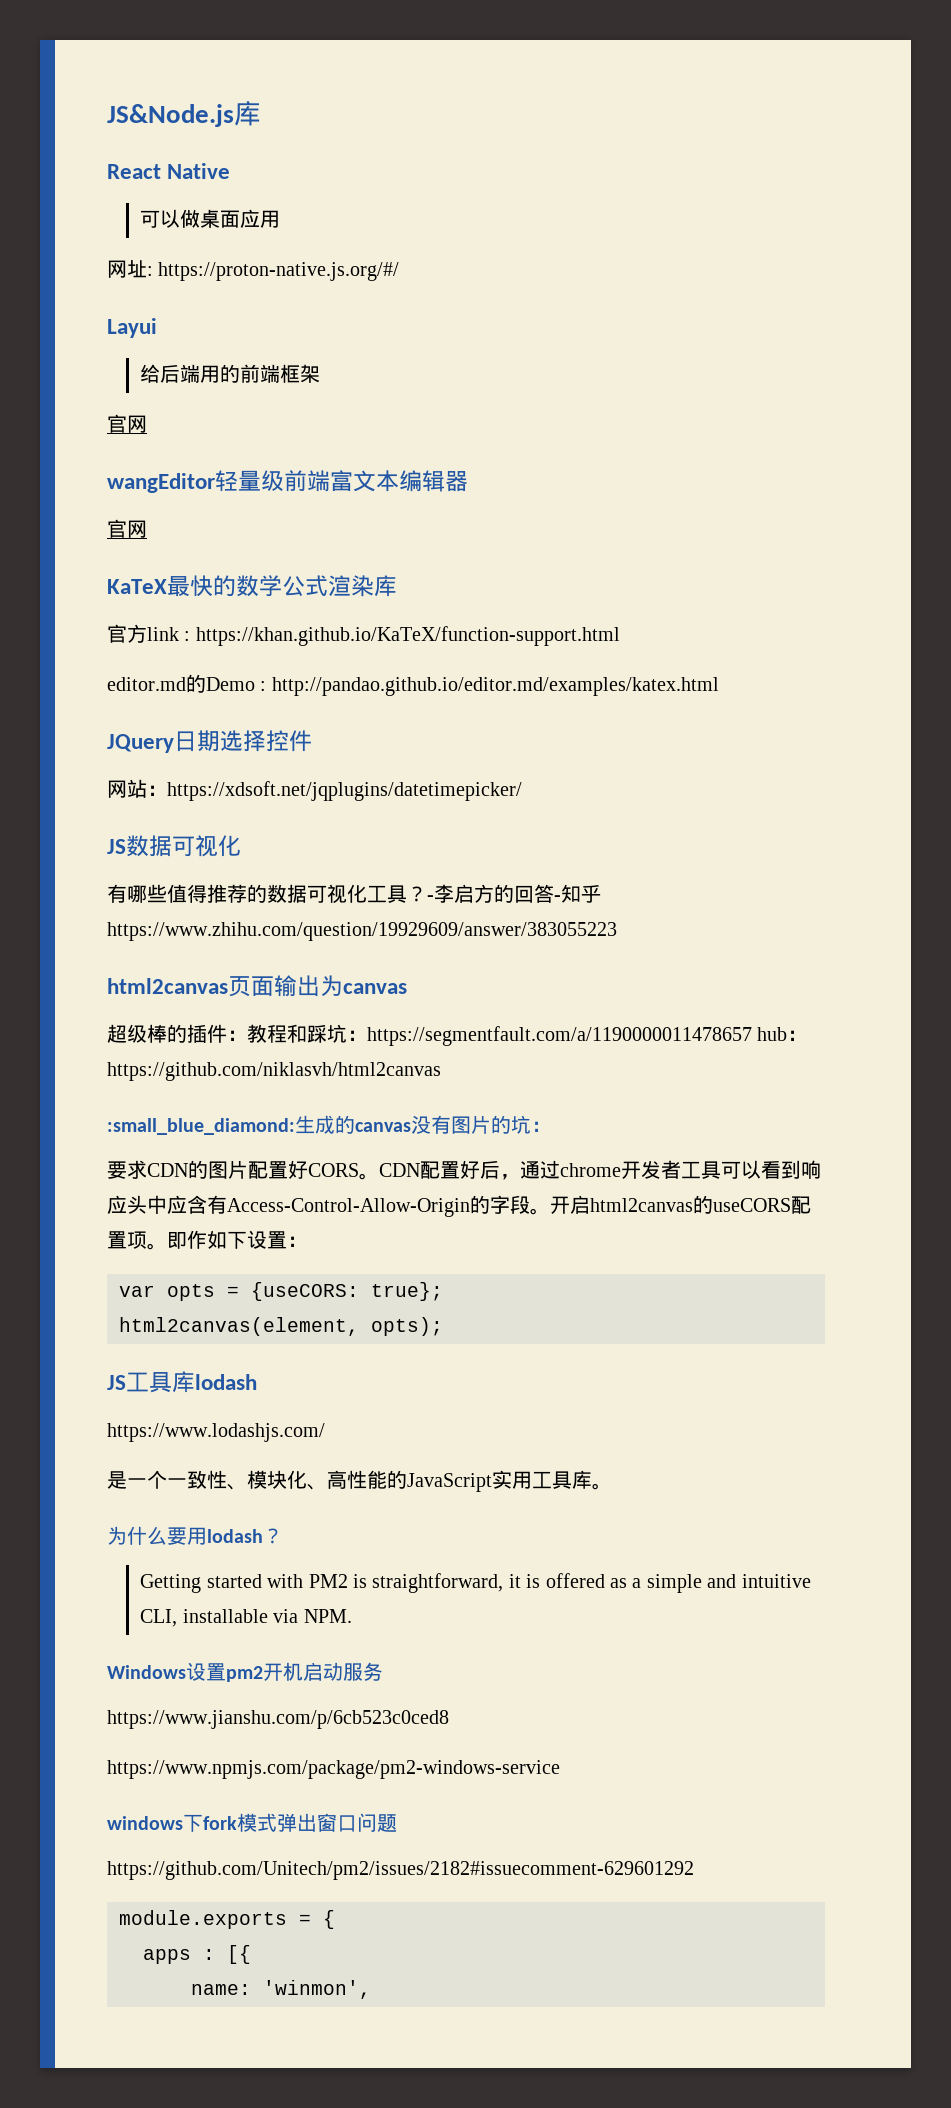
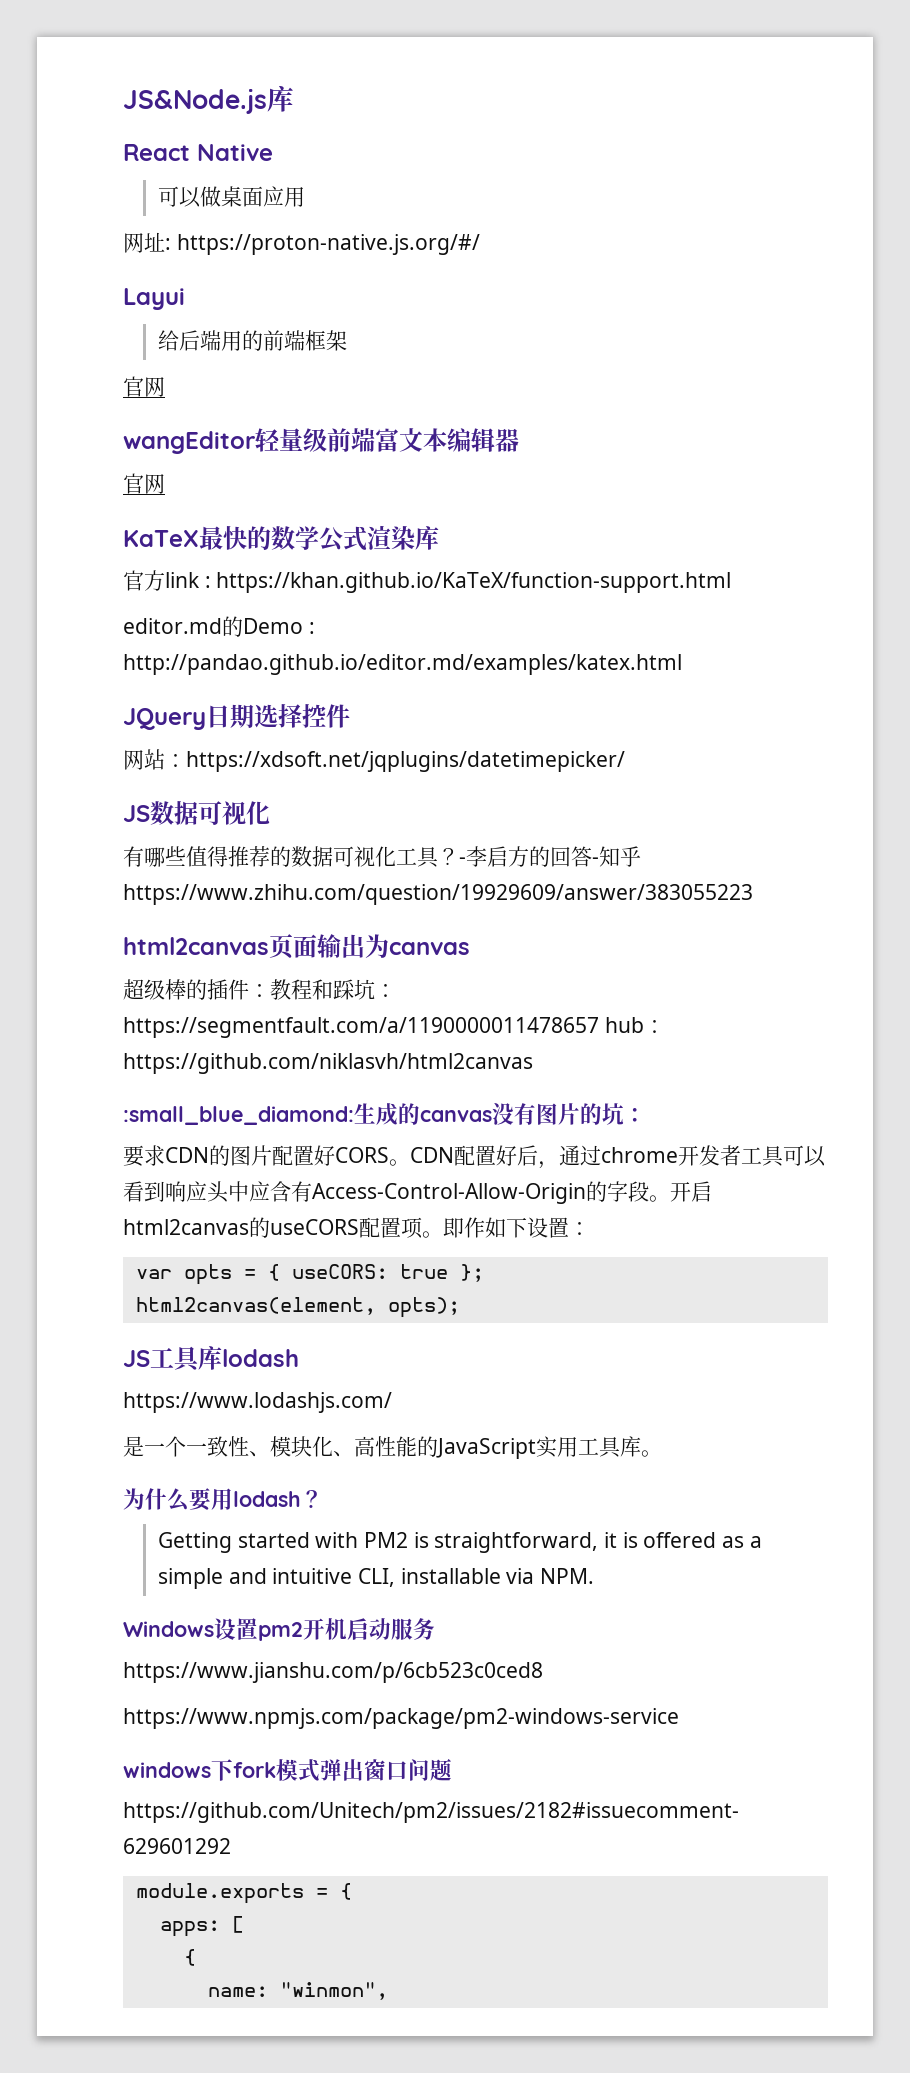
[251,1282,443,1301] {useCORS: true}; -> [267,1264,484,1282] { useCORS: true };
[143,1945,251,1964] apps : [{ -> [159,1916,244,1937] [183,1949,196,1966] apps: [ // {
[263,1980,371,1999] 'winmon', -> [279,1982,388,2000] "winmon",

